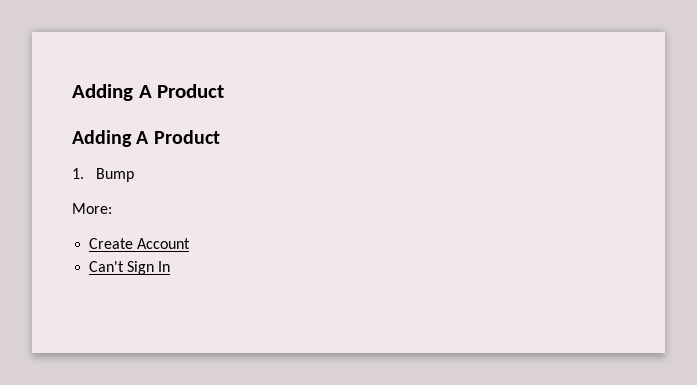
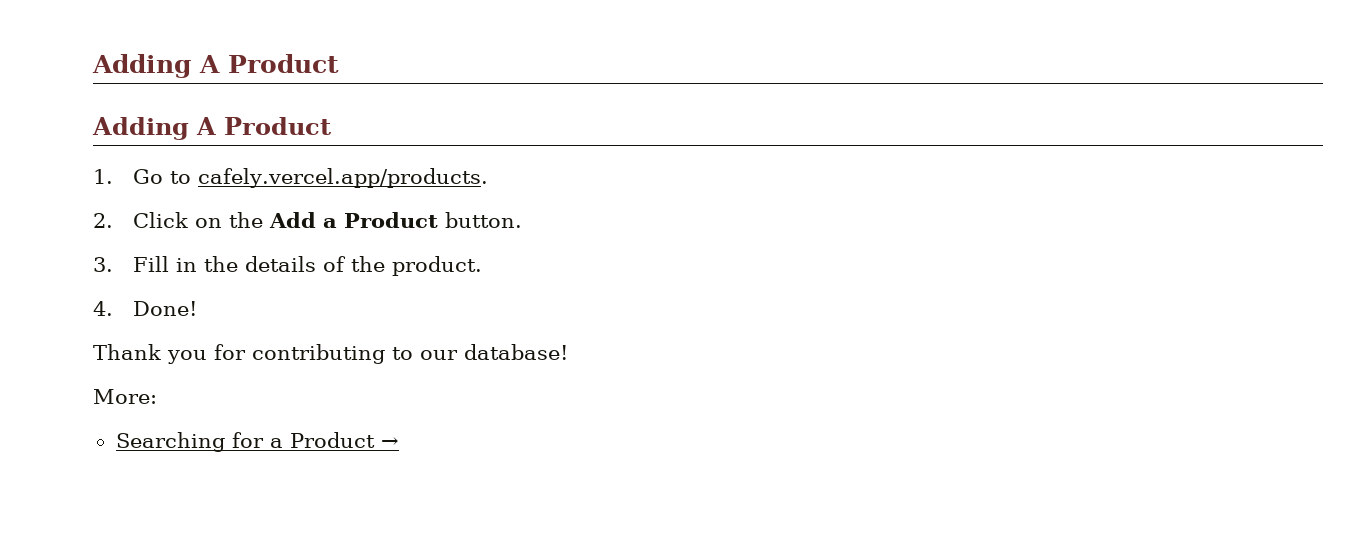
[96,168,135,182] [72,203,112,214] [89,238,191,249] [89,261,171,275] Bump // More: // Create Account // Can't Sign In -> [132,168,488,188] [93,212,522,228] [93,256,482,276] [93,301,197,316] [93,344,568,364] [93,389,157,404] [115,432,399,452] Go to cafely.vercel.app/products. // 2. Click on the Add a Product button. // 3. Fill in the details of the product. // 4. Done! // Thank you for contributing to our database! // More: // Searching for a Product →

